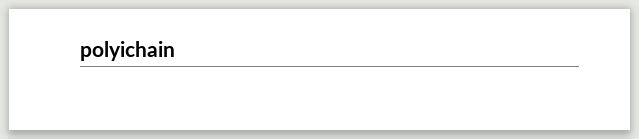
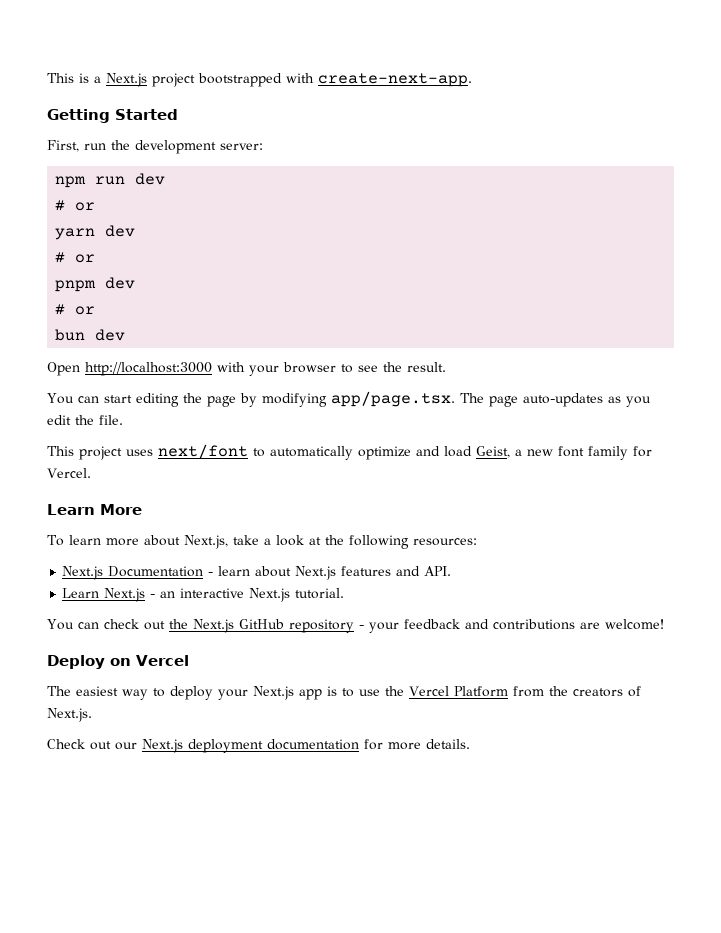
[80,41,175,61] polyichain -> [47,73,472,87] [47,109,178,123] [47,140,263,154] [55,173,166,188] [55,200,96,211] [55,225,136,240] [55,252,96,263] [55,277,136,292] [55,304,96,315] [55,329,126,341] [47,362,446,376] [47,391,651,407] [47,415,123,425] [47,444,652,460] [47,468,91,478] [47,504,142,515] [47,535,477,549] [62,566,452,580] [62,588,345,602] [47,619,664,633] [47,655,189,669] [47,686,641,700] [47,708,92,722] [47,739,470,753] This is a Next.js project bootstrapped with create-next-app. // Getting Started // First, run the development server: // npm run dev // # or // yarn dev // # or // pnpm dev // # or // bun dev // Open http://localhost:3000 with your browser to see the result. // You can start editing the page by modifying app/page.tsx. The page auto-updates as you edit the file. // This project uses next/font to automatically optimize and load Geist, a new font family for Vercel. // Learn More // To learn more about Next.js, take a look at the following resources: // Next.js Documentation - learn about Next.js features and API. // Learn Next.js - an interactive Next.js tutorial. // You can check out the Next.js GitHub repository - your feedback and contributions are welcome! // Deploy on Vercel // The easiest way to deploy your Next.js app is to use the Vercel Platform from the creators of Next.js. // Check out our Next.js deployment documentation for more details.

